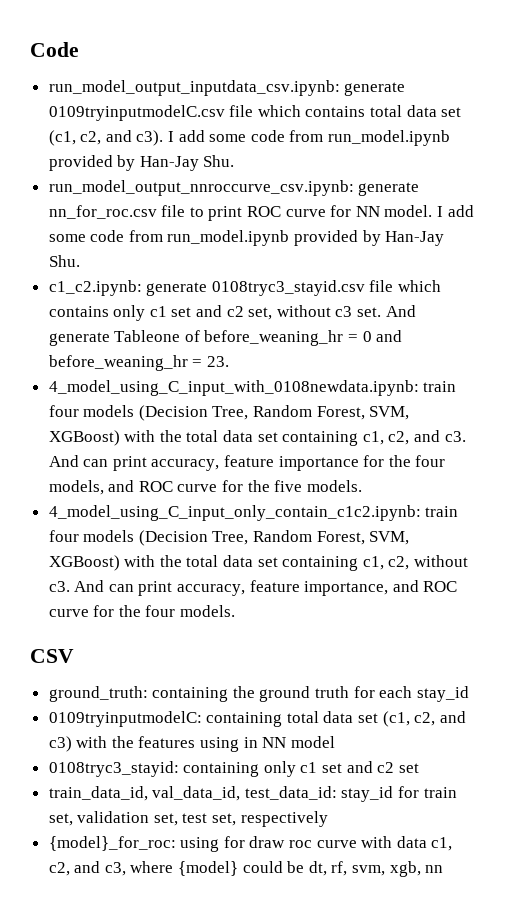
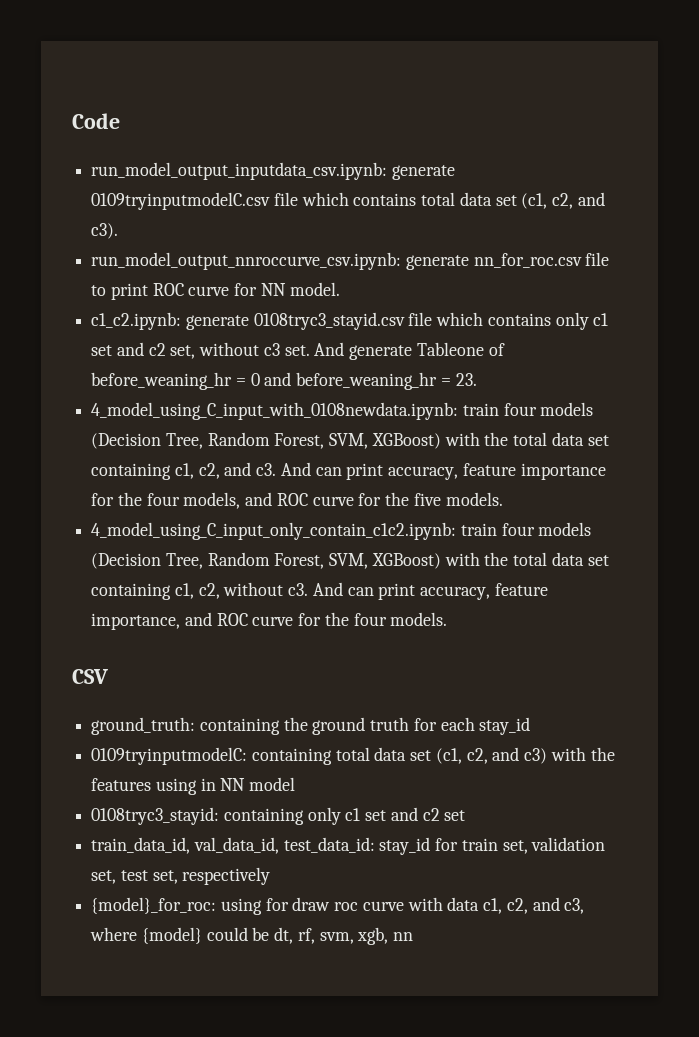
[168,130,451,146] [48,155,235,171] I add some code from run_model.ipynb provided by Han-Jay Shu. -> (119, 231) none
[437,205,474,217] [48,230,445,246] [48,255,80,267] I add some code from run_model.ipynb provided by Han-Jay Shu. -> (340, 289) none

